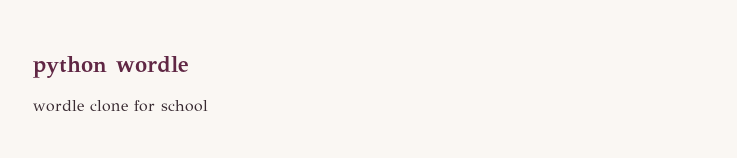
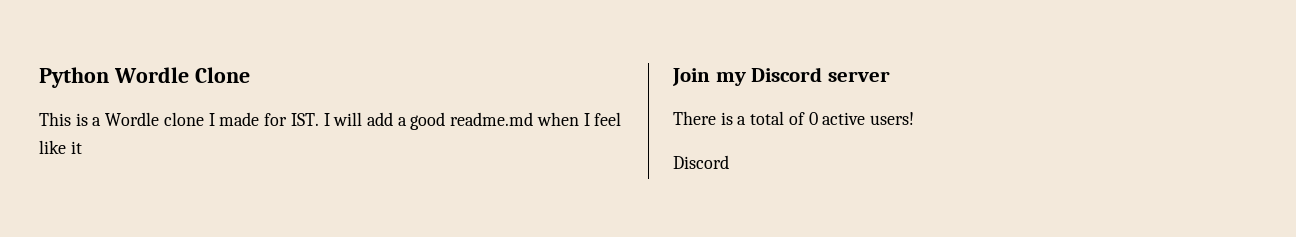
[33,56,189,78] [33,100,208,112] python wordle // wordle clone for school -> [39,67,250,88] [39,112,622,130] [39,140,82,154] [672,67,890,86] [673,111,915,125] [673,155,729,169] Python Wordle Clone // This is a Wordle clone I made for IST. I will add a good readme.md when I feel like it // Join my Discord server // There is a total of 0 active users! // Discord

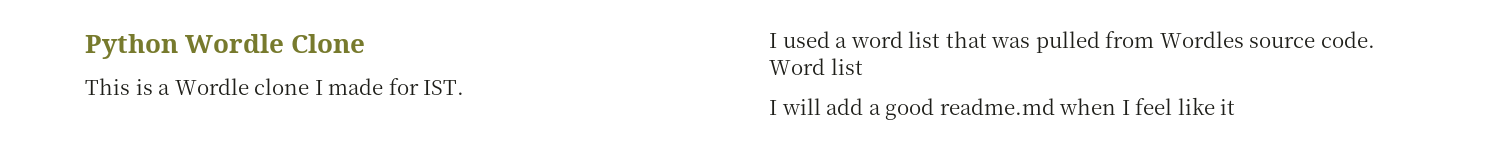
(319, 119) none -> [769,31,1375,53] [769,58,863,75] // I used a word list that was pulled from Wordles source code. Word list //
[672,67,890,86] [673,111,915,125] [673,155,729,169] // Join my Discord server // There is a total of 0 active users! // Discord -> (1236, 107) none

